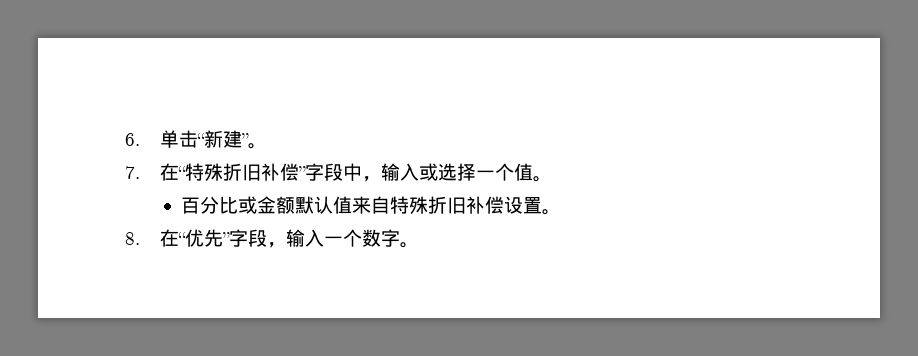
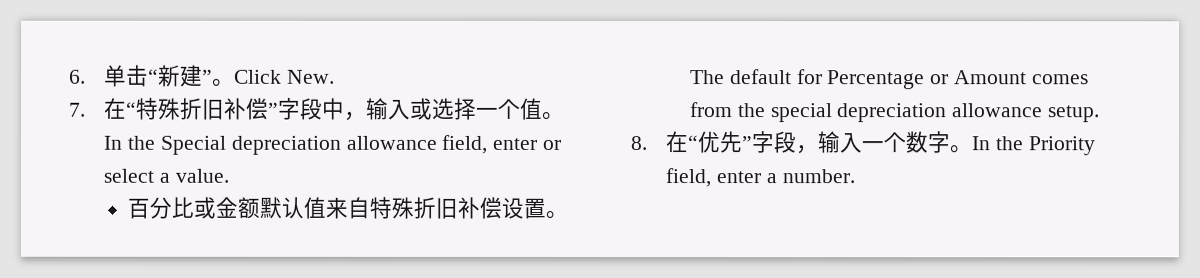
(268, 146) none -> [234,69,336,84] Click New.
(553, 179) none -> [103,134,561,155] [103,168,229,183] In the Special depreciation allowance field, enter or select a value.
(562, 212) none -> [689,69,1089,90] [689,102,1101,123] The default for Percentage or Amount comes from the special depreciation allowance setup.
(420, 245) none -> [971,136,1096,156] [665,168,855,188] In the Priority field, enter a number.

